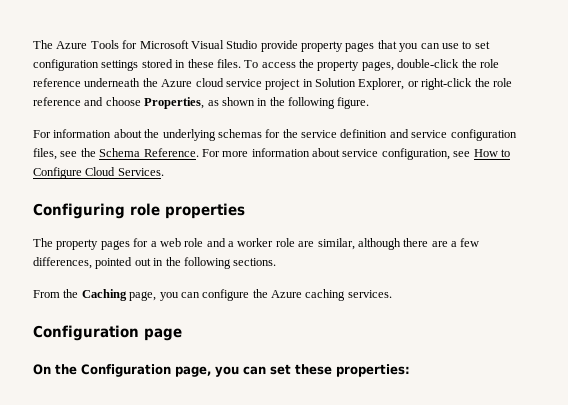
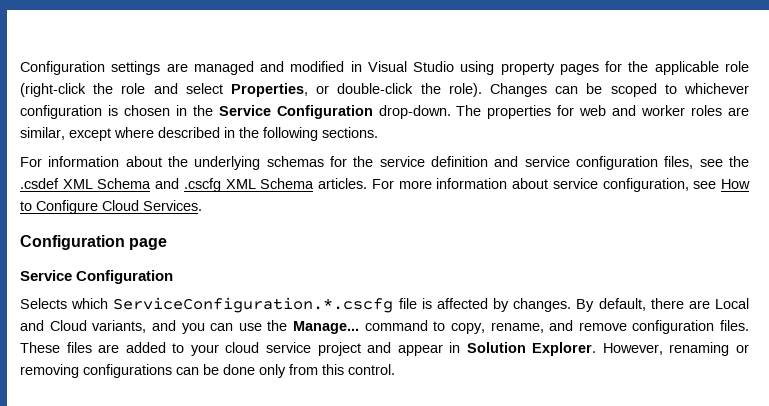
[33,40,189,49] The Azure Tools for Microsoft -> [20,61,362,75] Configuration settings are managed and modified in
[260,40,490,52] [33,59,499,71] [33,78,512,90] [33,97,370,109] provide property pages that you can use to set configuration settings stored in these files. To access the property pages, double-click the role reference underneath the Azure cloud service project in Solution Explorer, or right-click the role reference and choose Properties, as shown in the following figure. -> [460,61,749,75] [20,83,750,97] [20,105,749,119] [20,127,378,141] using property pages for the applicable role (right-click the role and select Properties, or double-click the role). Changes can be scoped to whichever configuration is chosen in the Service Configuration drop-down. The properties for web and worker roles are similar, except where described in the following sections.
[99,148,199,157] Schema Reference. -> [20,178,368,192] .csdef XML Schema and .cscfg XML Schema articles.
[33,203,245,219] [33,238,480,250] [33,257,277,269] [33,289,392,301] // Configuring role properties // The property pages for a web role and a worker role are similar, although there are a few differences, pointed out in the following sections. // From the Caching page, you can configure the Azure caching services. -> (202, 205) none
[33,364,410,377] On the Configuration page, you can set these properties: -> [20,270,174,284] [20,297,749,313] [20,320,749,334] [20,342,749,356] [20,364,395,378] Service Configuration // Selects which ServiceConfiguration.*.cscfg file is affected by changes. By default, there are Local and Cloud variants, and you can use the Manage... command to copy, rename, and remove configuration files. These files are added to your cloud service project and appear in Solution Explorer. However, renaming or removing configurations can be done only from this control.

